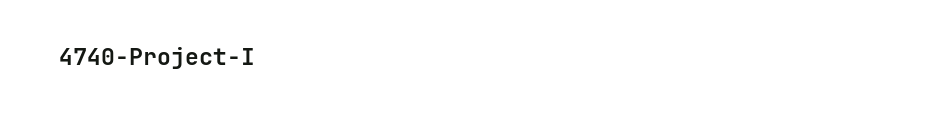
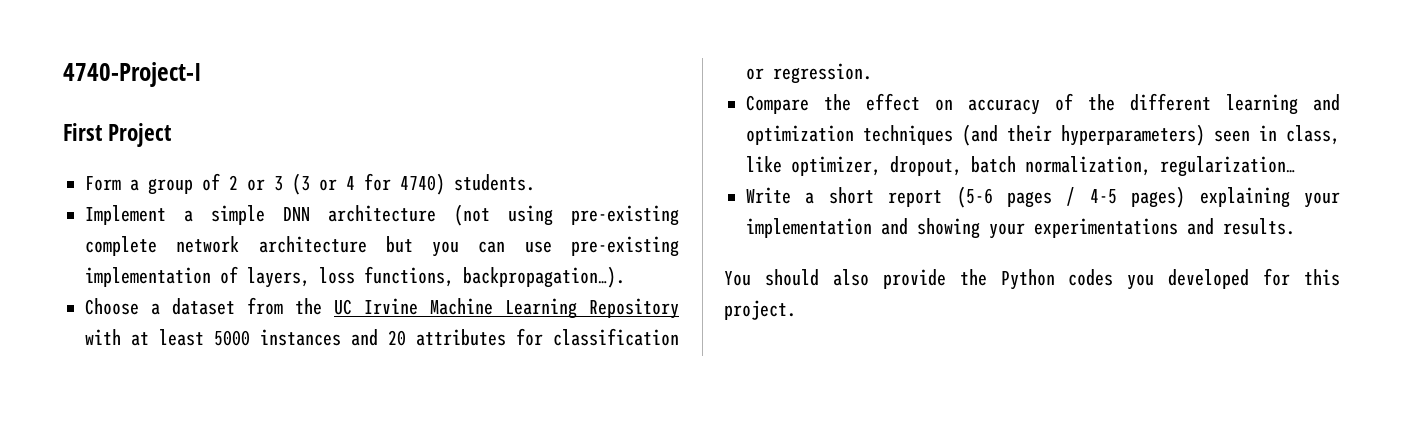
(255, 58) none -> [63,123,172,147] [85,173,535,195] [85,204,679,226] [85,236,679,257] [85,266,625,288] [85,297,679,319] [85,328,679,346] [746,63,872,84] [746,93,1340,115] [746,124,1340,146] [746,156,1295,177] [746,186,1340,208] [746,218,1295,239] [724,268,1340,290] [724,300,796,320] // First Project // Form a group of 2 or 3 (3 or 4 for 4740) students. // Implement a simple DNN architecture (not using pre-existing complete network architecture but you can use pre-existing implementation of layers, loss functions, backpropagation…). // Choose a dataset from the UC Irvine Machine Learning Repository with at least 5000 instances and 20 attributes for classification or regression. // Compare the effect on accuracy of the different learning and optimization techniques (and their hyperparameters) seen in class, like optimizer, dropout, batch normalization, regularization… // Write a short report (5-6 pages / 4-5 pages) explaining your implementation and showing your experimentations and results. // You should also provide the Python codes you developed for this project.

